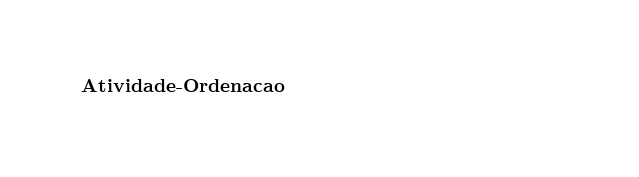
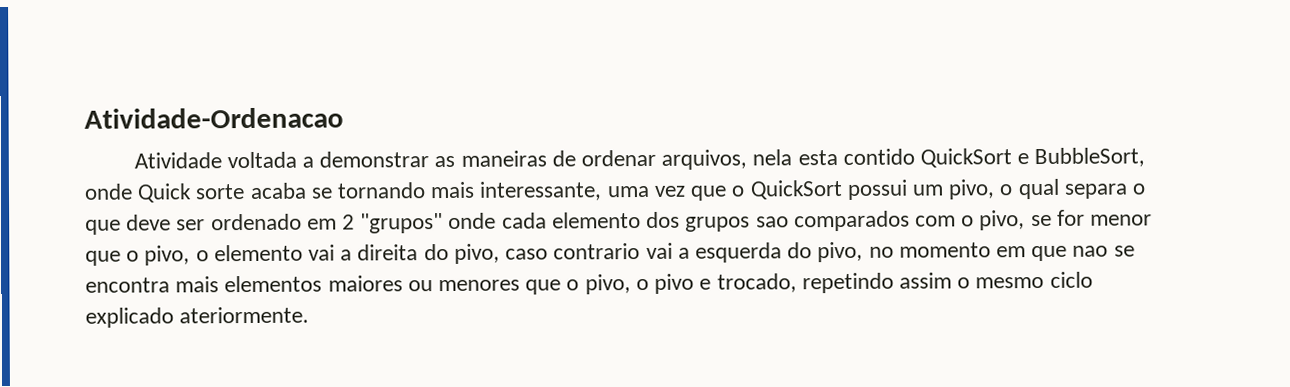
(285, 85) none -> [133,147,1146,170] [84,178,1146,203] [85,209,1152,235] [85,241,1135,266] [85,271,1093,295] [85,306,310,328] // Atividade voltada a demonstrar as maneiras de ordenar arquivos, nela esta contido QuickSort e BubbleSort, onde Quick sorte acaba se tornando mais interessante, uma vez que o QuickSort possui um pivo, o qual separa o que deve ser ordenado em 2 "grupos" onde cada elemento dos grupos sao comparados com o pivo, se for menor que o pivo, o elemento vai a direita do pivo, caso contrario vai a esquerda do pivo, no momento em que nao se encontra mais elementos maiores ou menores que o pivo, o pivo e trocado, repetindo assim o mesmo ciclo explicado ateriormente.

